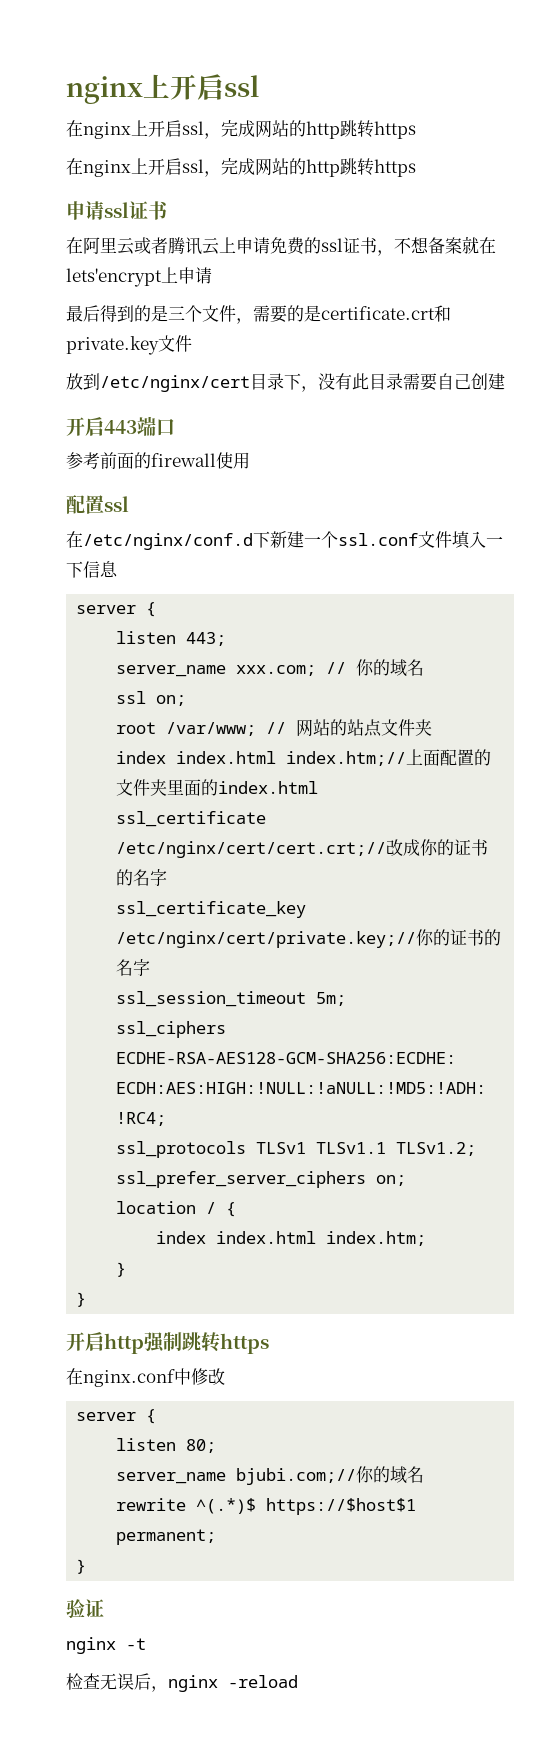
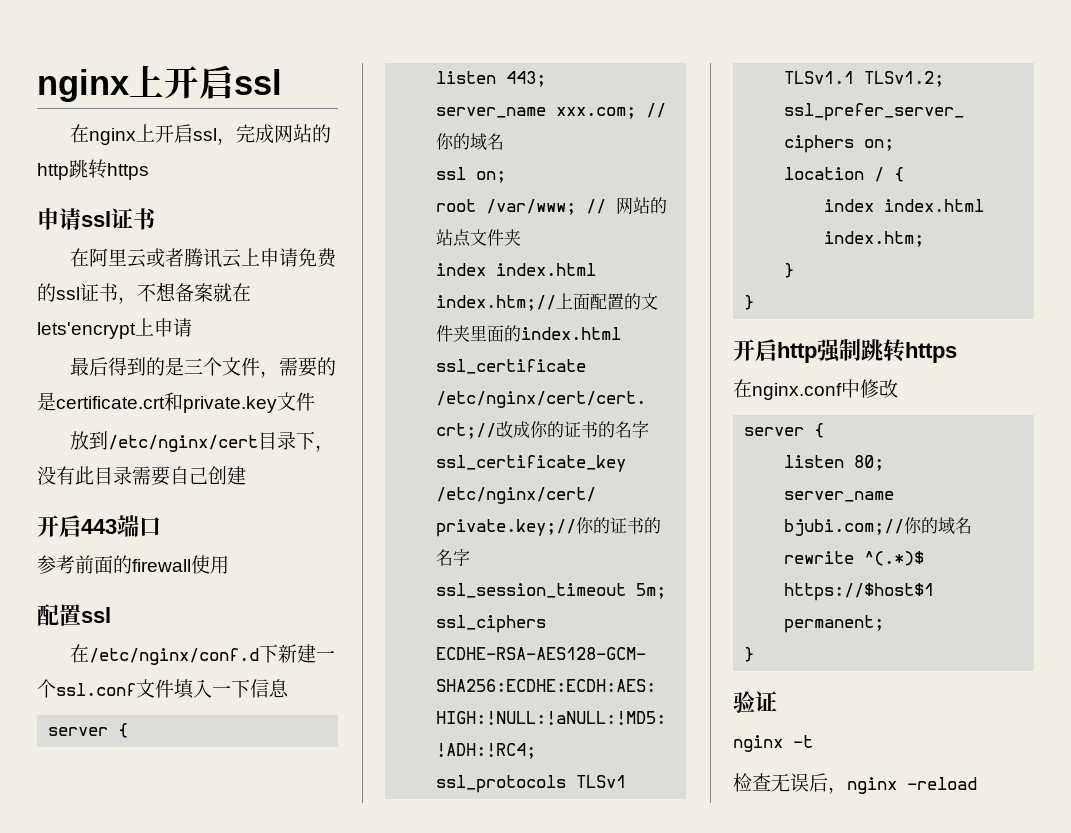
[66,158,416,177] // 在nginx上开启ssl，完成网站的http跳转https -> (149, 171) none

